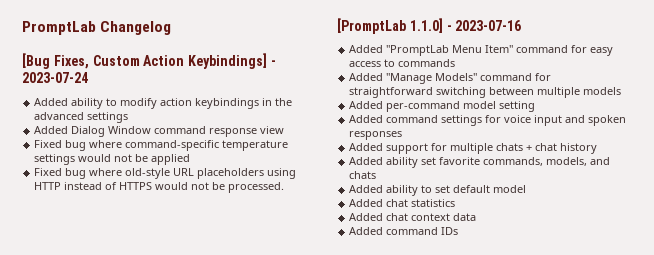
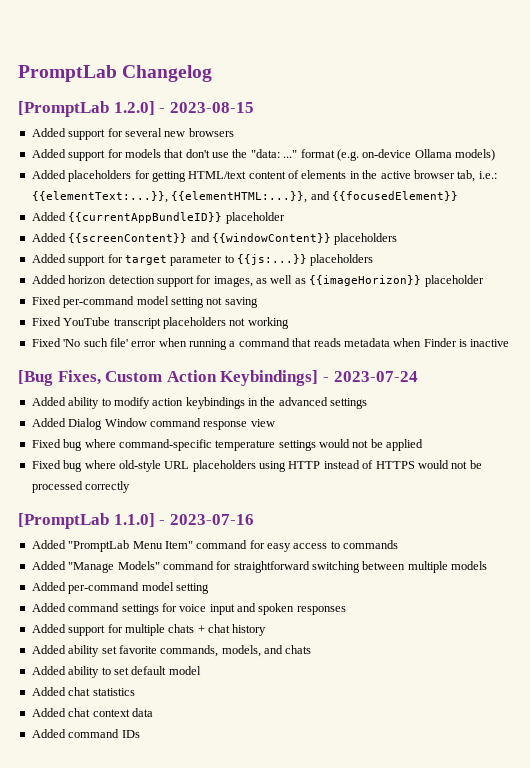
(172, 28) none -> [18,101,254,117] [31,128,234,140] [31,149,495,161] [31,170,497,182] [31,191,458,203] [31,212,285,224] [31,233,398,245] [31,254,374,266] [31,275,484,287] [31,296,258,308] [31,317,289,329] [31,338,510,350] // [PromptLab 1.2.0] - 2023-08-15 // Added support for several new browsers // Added support for models that don't use the "data: ..." format (e.g. on-device Ollama models) // Added placeholders for getting HTML/text content of elements in the active browser tab, i.e.: {{elementText:...}}, {{elementHTML:...}}, and {{focusedElement}} // Added {{currentAppBundleID}} placeholder // Added {{screenContent}} and {{windowContent}} placeholders // Added support for target parameter to {{js:...}} placeholders // Added horizon detection support for images, as well as {{imageHorizon}} placeholder // Fixed per-command model setting not saving // Fixed YouTube transcript placeholders not working // Fixed 'No such file' error when running a command that reads metadata when Finder is inactive
[228,182,285,193] processed. -> [31,481,131,493] processed correctly

